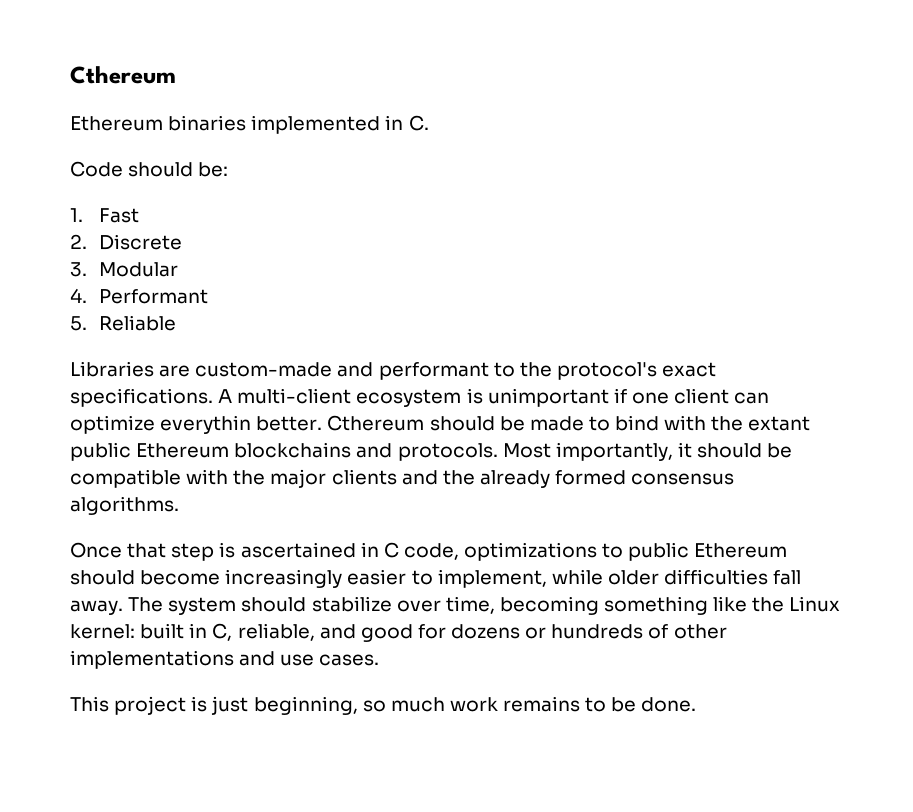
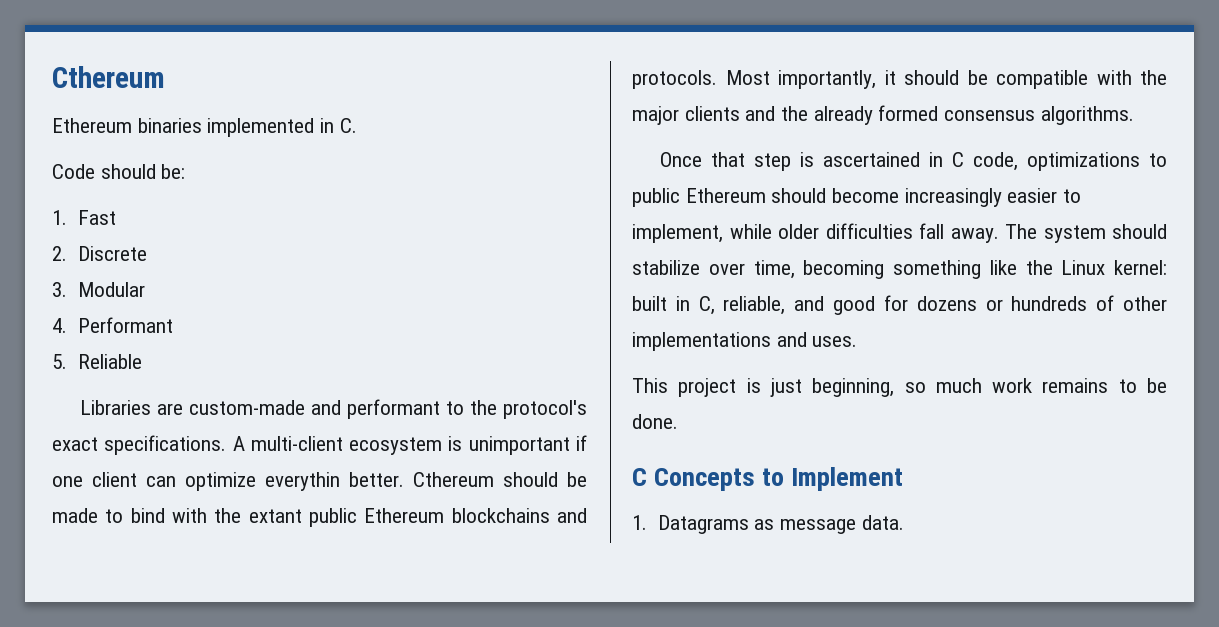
[280,654,380,666] use cases. -> [812,336,858,347] uses.
(697, 704) none -> [632,467,904,491] [632,515,904,534] // C Concepts to Implement // 1. Datagrams as message data.

